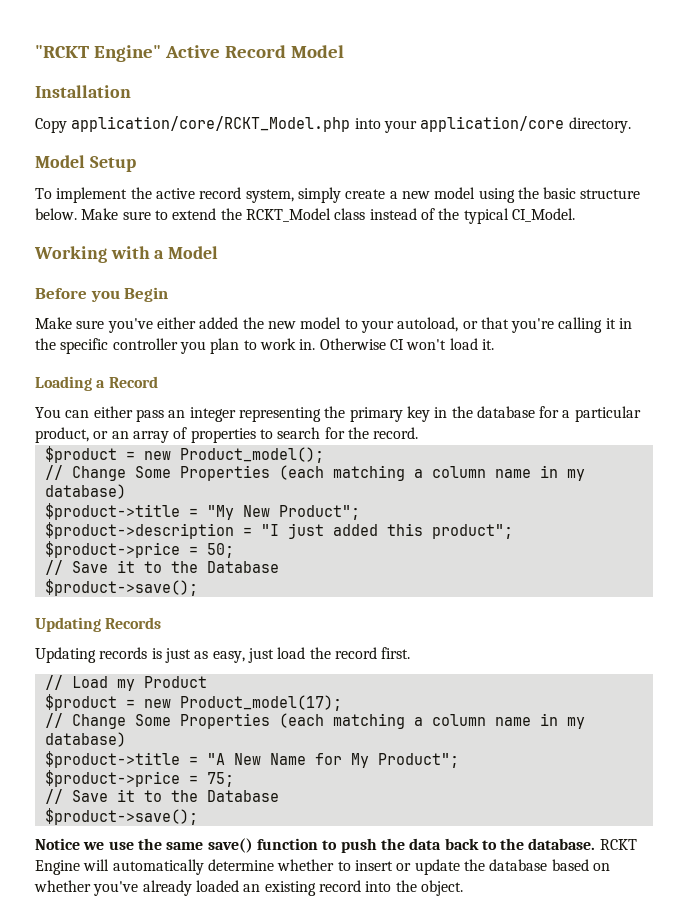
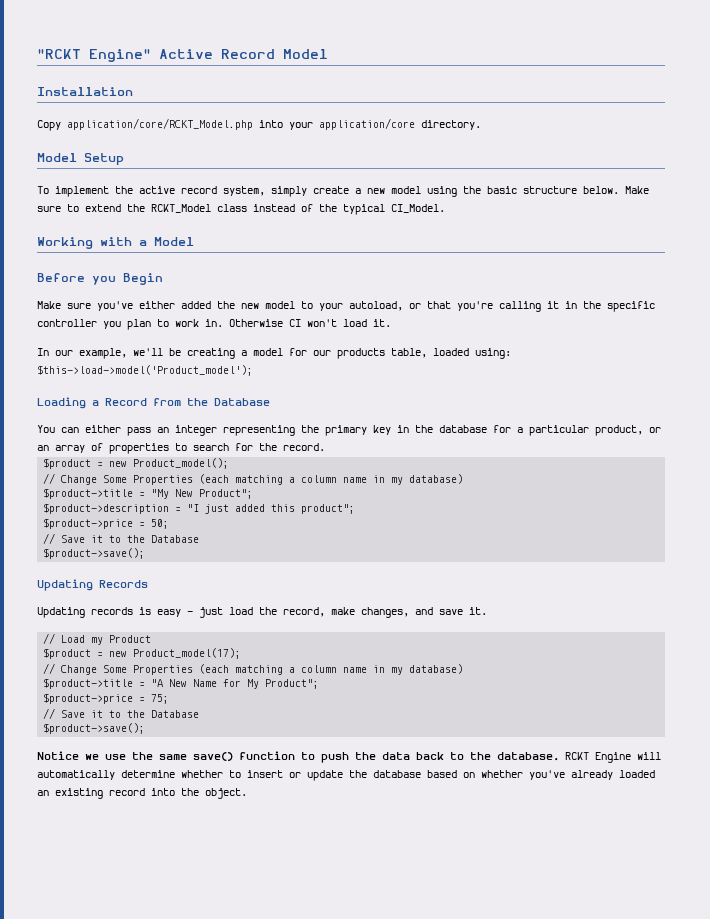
(494, 344) none -> [37,348,511,359] [37,365,253,376] // In our example, we'll be creating a model for our products table, loaded using: $this->load->model('Product_model');
(158, 382) none -> [153,398,270,406] from the Database
[164,647,411,663] just as easy, just load the record first. -> [157,607,487,618] easy - just load the record, make changes, and save it.

